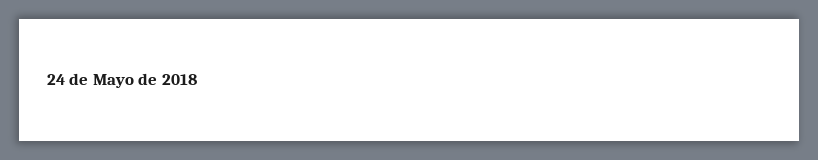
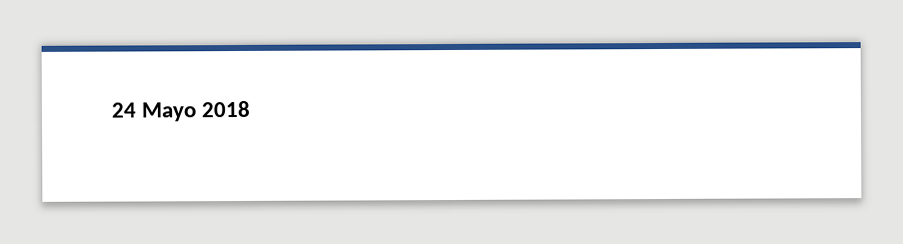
[69,73,158,88] de Mayo de -> [141,102,197,122] Mayo

